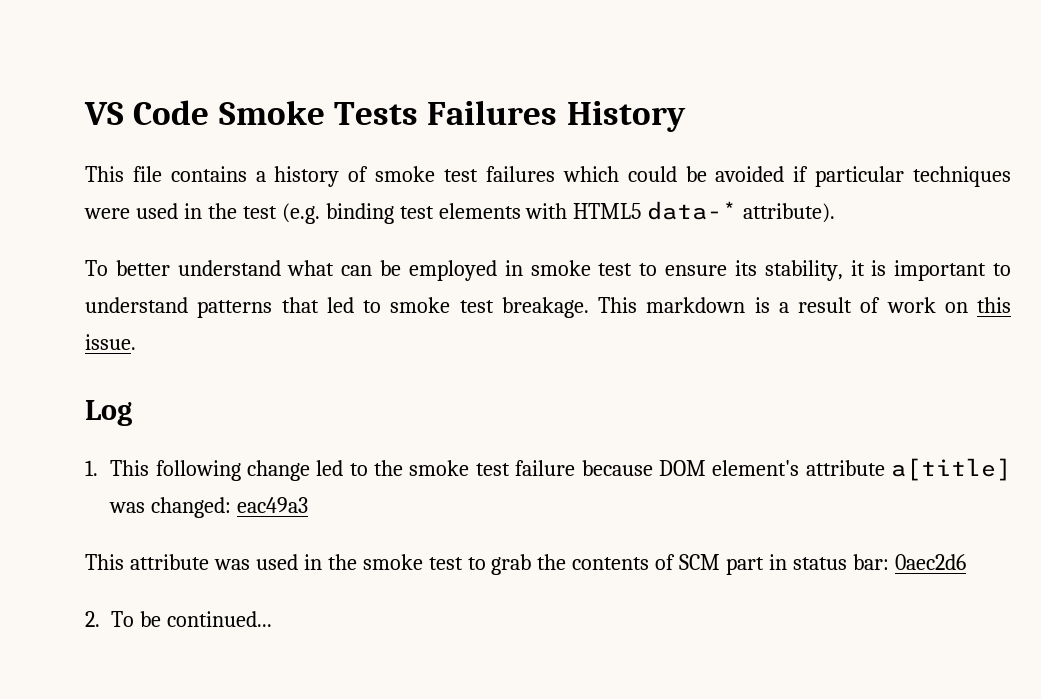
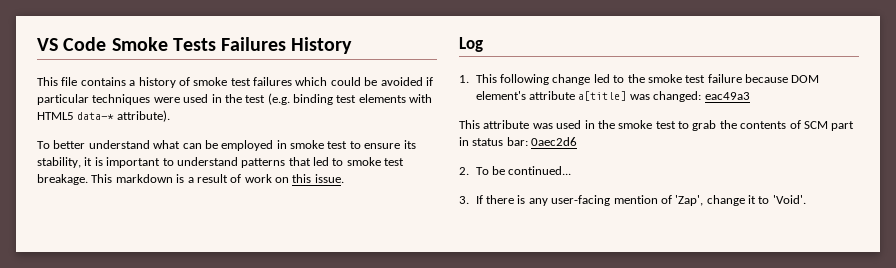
(272, 619) none -> [459,195,806,206] // 3. If there is any user-facing mention of 'Zap', change it to 'Void'.

